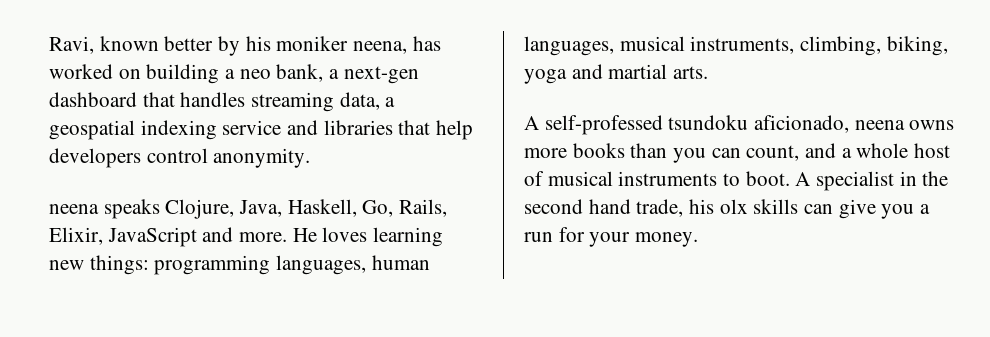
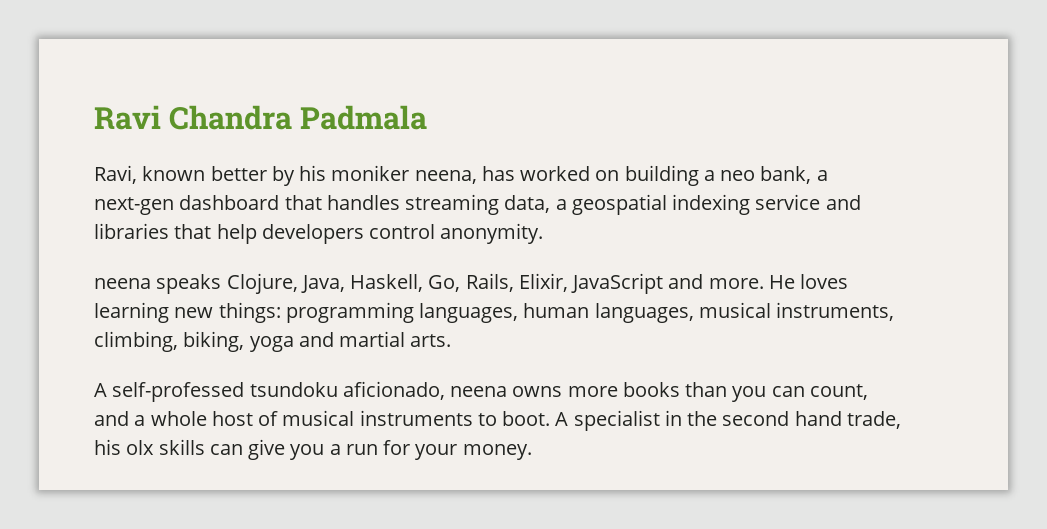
(49, 45) none -> [94,105,428,130] Ravi Chandra Padmala //

